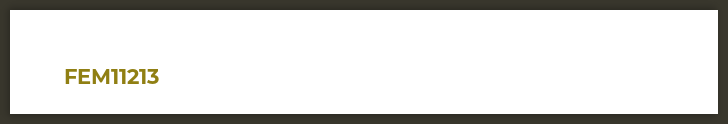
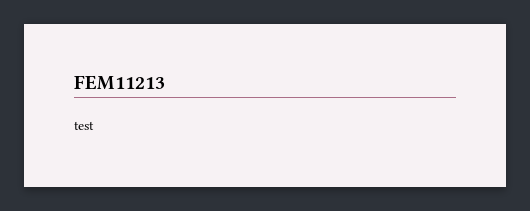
(159, 76) none -> [74,121,94,130] // test

